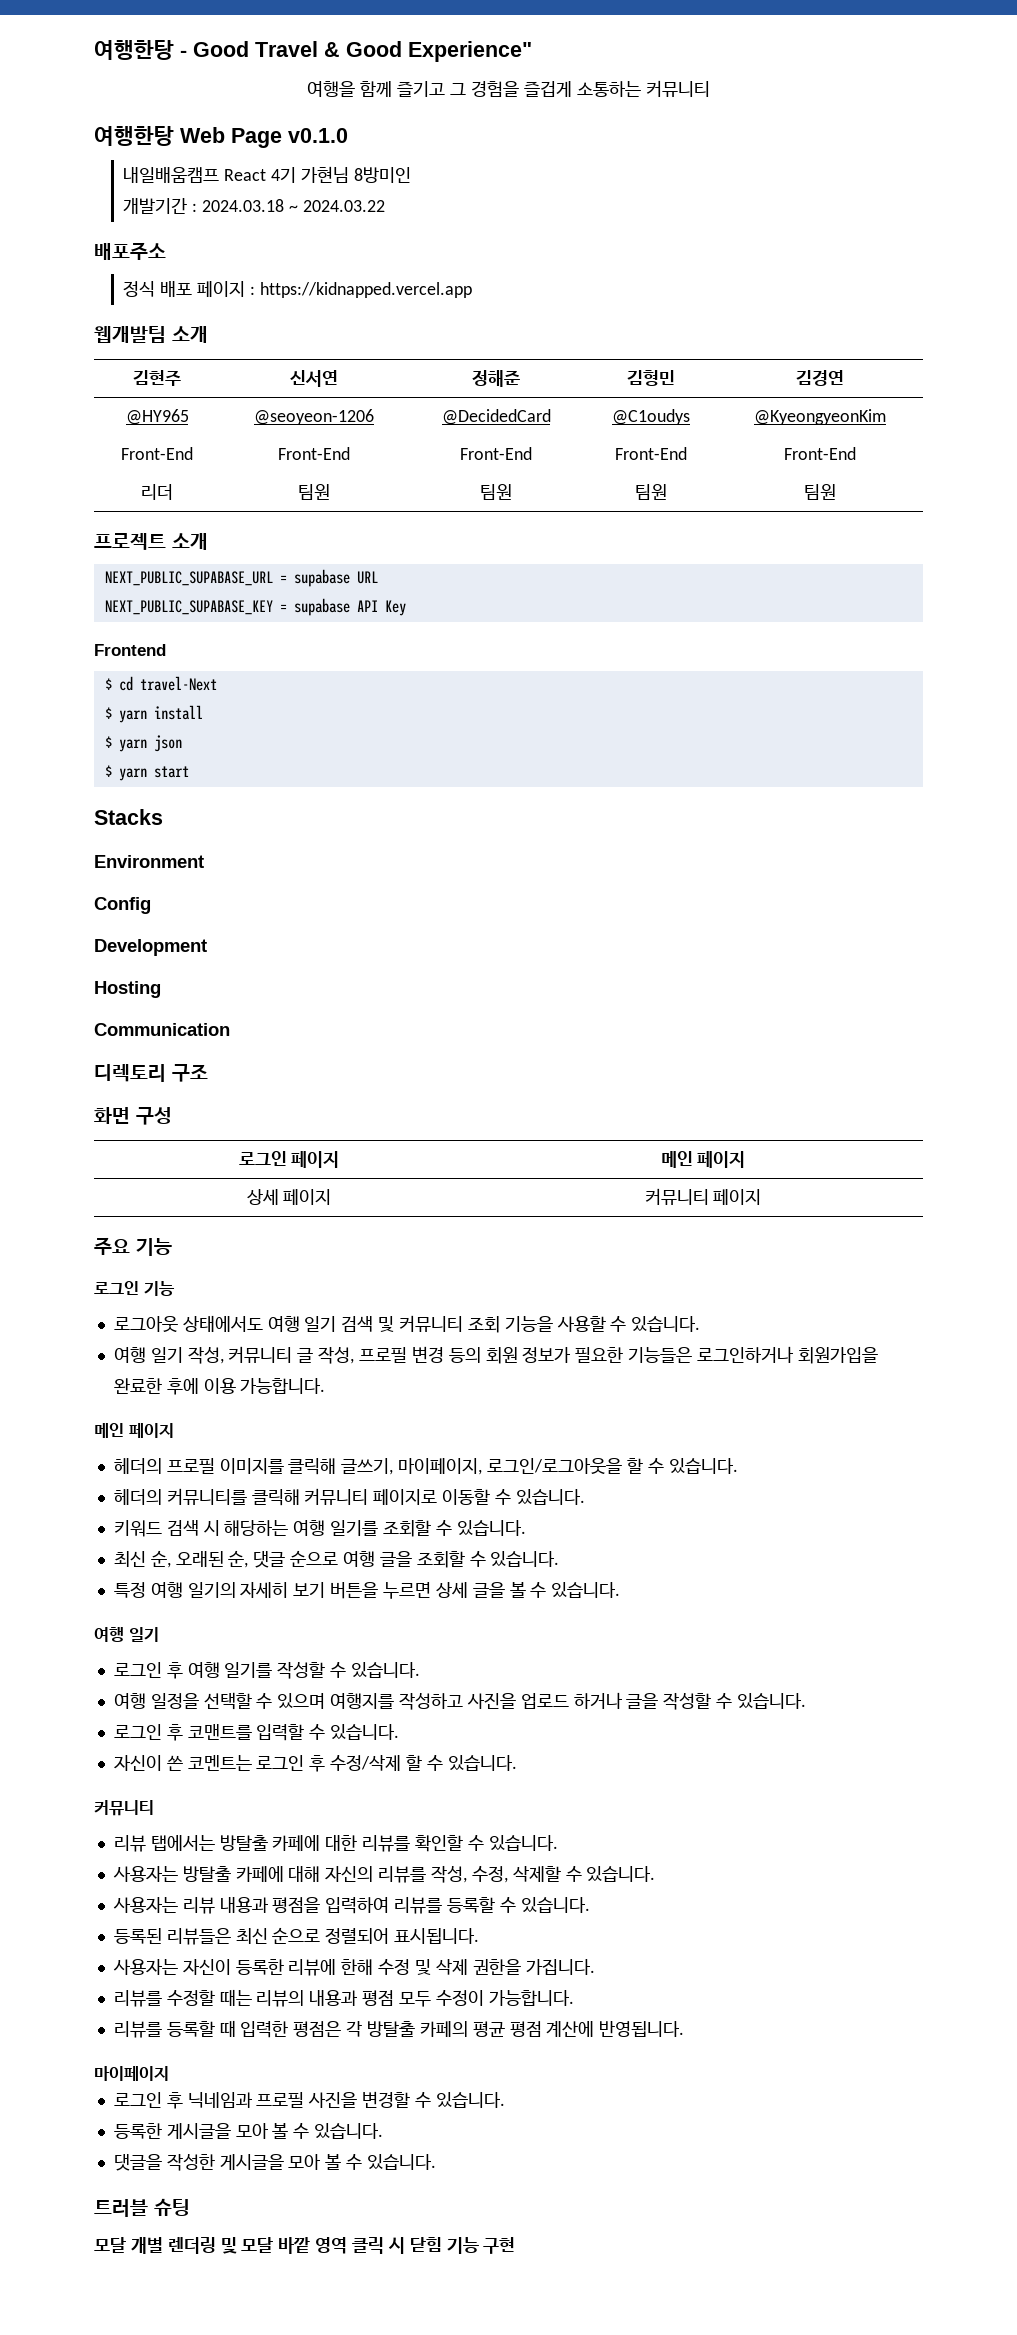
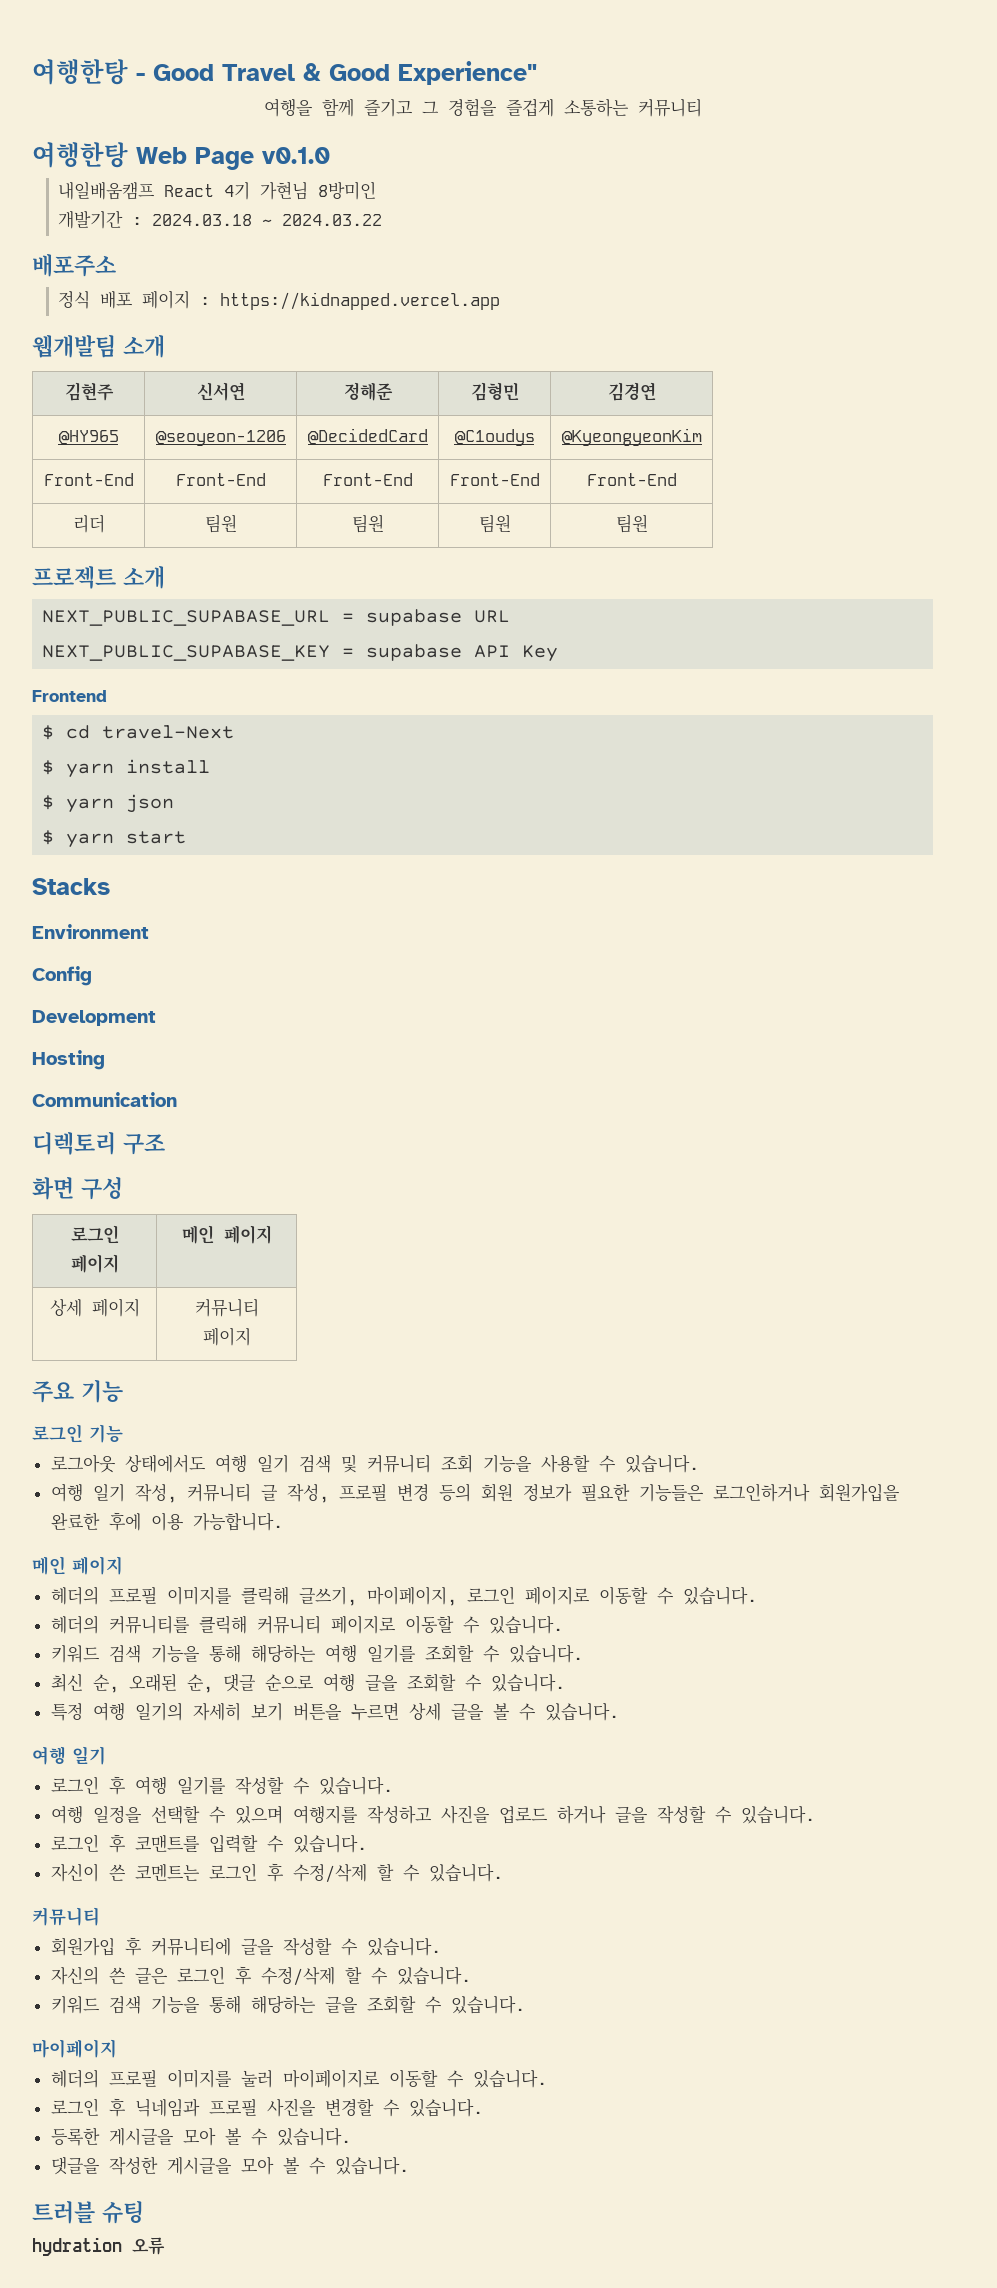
[486,1458,643,1475] 로그인/로그아웃을 할 -> [466,1586,648,1605] 로그인 페이지로 이동할
[203,1520,220,1536] 시 -> [150,1644,241,1663] 기능을 통해
[113,1835,558,1852] [112,1865,656,1883] [112,1897,590,1914] [113,1927,480,1945] [112,1959,595,1976] [113,1989,574,2007] [113,2020,685,2038] [94,2066,169,2081] 리뷰 탭에서는 방탈출 카페에 대한 리뷰를 확인할 수 있습니다. // 사용자는 방탈출 카페에 대해 자신의 리뷰를 작성, 수정, 삭제할 수 있습니다. // 사용자는 리뷰 내용과 평점을 입력하여 리뷰를 등록할 수 있습니다. // 등록된 리뷰들은 최신 순으로 정렬되어 표시됩니다. // 사용자는 자신이 등록한 리뷰에 한해 수정 및 삭제 권한을 가집니다. // 리뷰를 수정할 때는 리뷰의 내용과 평점 모두 수정이 가능합니다. // 리뷰를 등록할 때 입력한 평점은 각 방탈출 카페의 평균 평점 계산에 반영됩니다. // 마이페이지 -> [50,1937,441,1956] [50,1966,471,1986] [50,1995,525,2014] [32,2039,117,2058] [50,2069,547,2088] 회원가입 후 커뮤니티에 글을 작성할 수 있습니다. // 자신의 쓴 글은 로그인 후 수정/삭제 할 수 있습니다. // 키워드 검색 기능을 통해 해당하는 글을 조회할 수 있습니다. // 마이페이지 // 헤더의 프로필 이미지를 눌러 마이페이지로 이동할 수 있습니다.
[94,2237,516,2254] 모달 개별 렌더링 및 모달 바깥 영역 클릭 시 닫힘 기능 구현 -> [32,2237,165,2256] hydration 오류

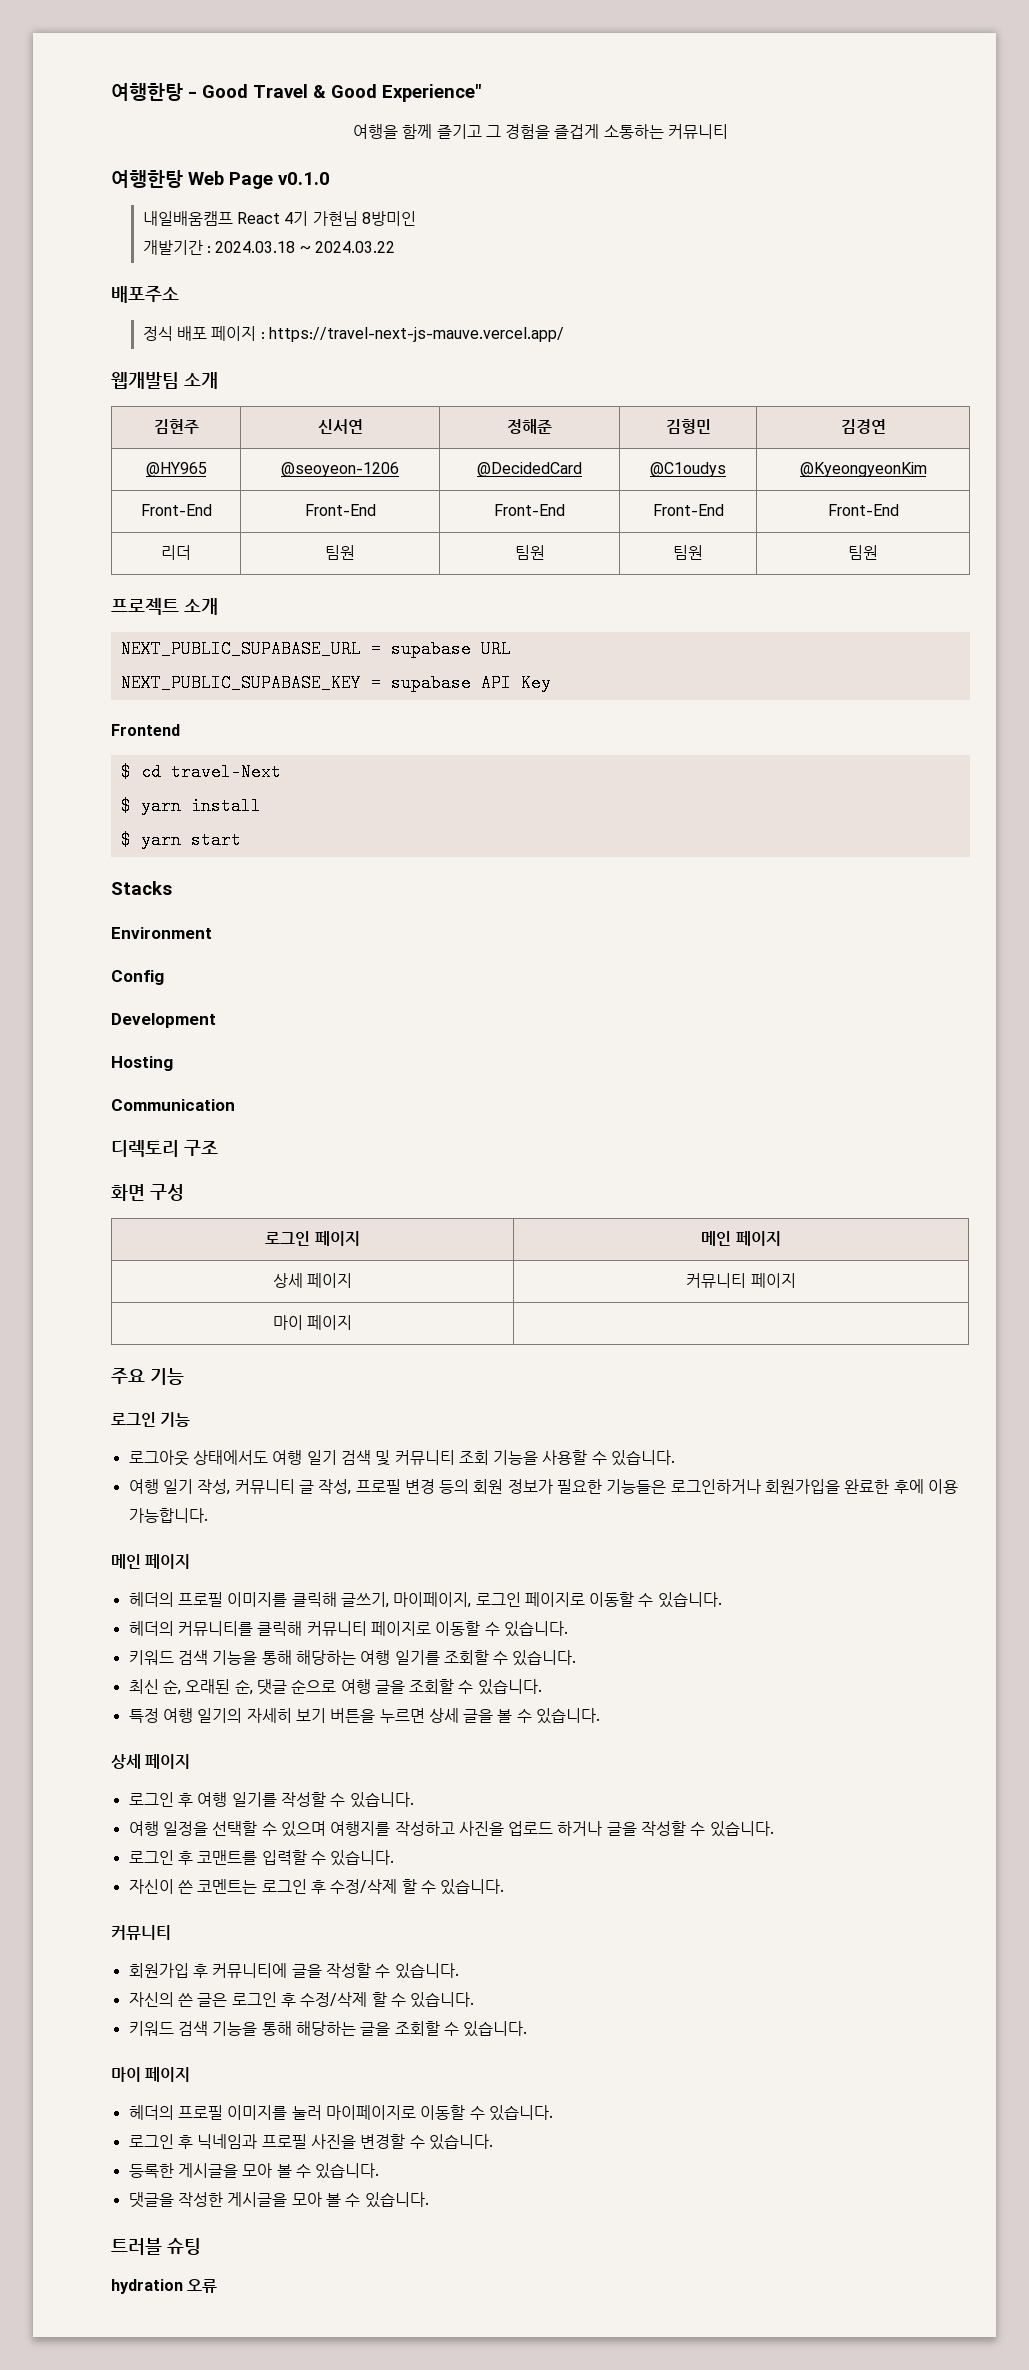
[219,292,500,310] https://kidnapped.vercel.app -> [268,327,564,342] https://travel-next-js-mauve.vercel.app/
[42,794,175,813] // $ yarn json -> (261, 806) none
(251, 1336) none -> [272,1315,353,1330] // 마이 페이지 |
[32,1746,106,1765] 여행 일기 -> [111,1754,191,1769] 상세 페이지
[32,2039,117,2058] 마이페이지 -> [111,2067,191,2082] 마이 페이지

